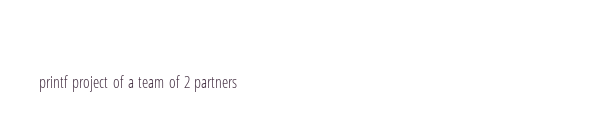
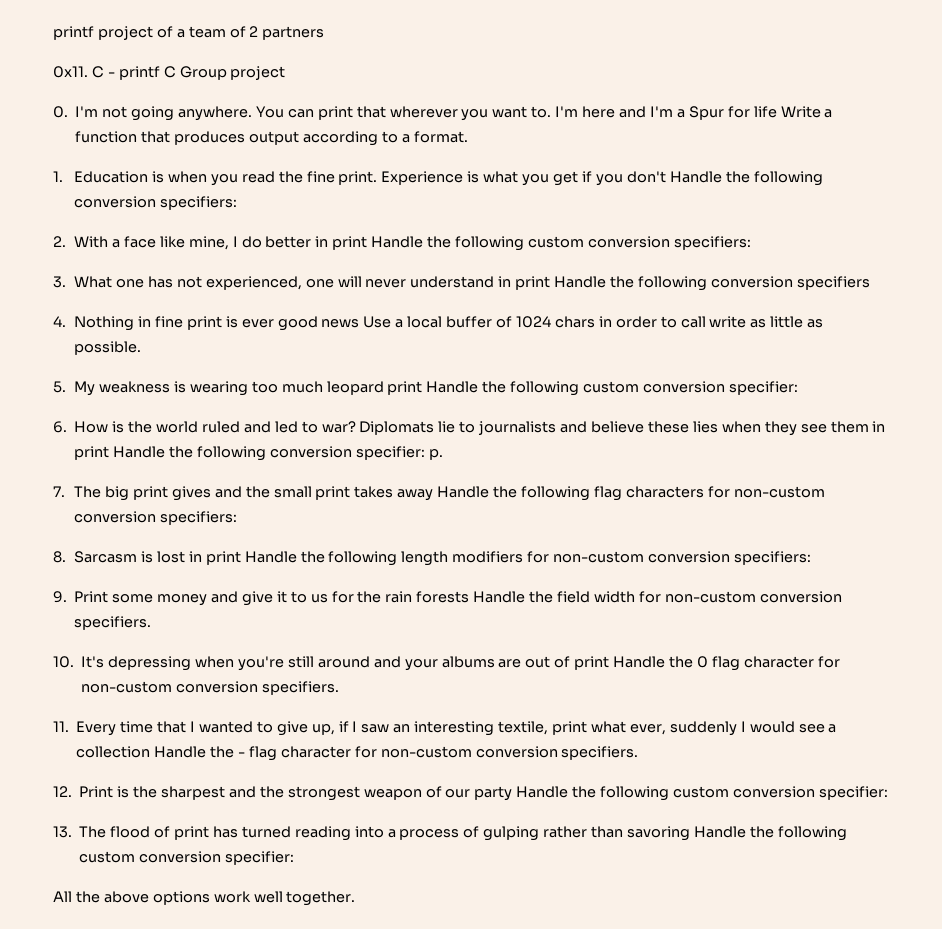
(238, 84) none -> [53,66,286,80] [53,106,833,121] [75,131,468,146] [53,171,823,186] [74,196,237,210] [53,236,751,251] [53,276,870,291] [53,316,824,331] [74,341,142,355] [53,381,798,396] [53,421,886,436] [74,446,443,461] [53,486,825,501] [74,511,237,525] [53,551,811,566] [53,591,842,606] [74,616,152,630] [53,656,840,671] [81,681,340,695] [53,721,837,736] [76,746,639,761] [53,786,888,801] [53,826,847,841] [79,851,295,865] [53,891,356,906] // 0x11. C - printf C Group project // 0. I'm not going anywhere. You can print that wherever you want to. I'm here and I'm a Spur for life Write a function that produces output according to a format. // 1. Education is when you read the fine print. Experience is what you get if you don't Handle the following conversion specifiers: // 2. With a face like mine, I do better in print Handle the following custom conversion specifiers: // 3. What one has not experienced, one will never understand in print Handle the following conversion specifiers // 4. Nothing in fine print is ever good news Use a local buffer of 1024 chars in order to call write as little as possible. // 5. My weakness is wearing too much leopard print Handle the following custom conversion specifier: // 6. How is the world ruled and led to war? Diplomats lie to journalists and believe these lies when they see them in print Handle the following conversion specifier: p. // 7. The big print gives and the small print takes away Handle the following flag characters for non-custom conversion specifiers: // 8. Sarcasm is lost in print Handle the following length modifiers for non-custom conversion specifiers: // 9. Print some money and give it to us for the rain forests Handle the field width for non-custom conversion specifiers. // 10. It's depressing when you're still around and your albums are out of print Handle the 0 flag character for non-custom conversion specifiers. // 11. Every time that I wanted to give up, if I saw an interesting textile, print what ever, suddenly I would see a collection Handle the - flag character for non-custom conversion specifiers. // 12. Print is the sharpest and the strongest weapon of our party Handle the following custom conversion specifier: // 13. The flood of print has turned reading into a process of gulping rather than savoring Handle the following custom conversion specifier: // All the above options work well together.

